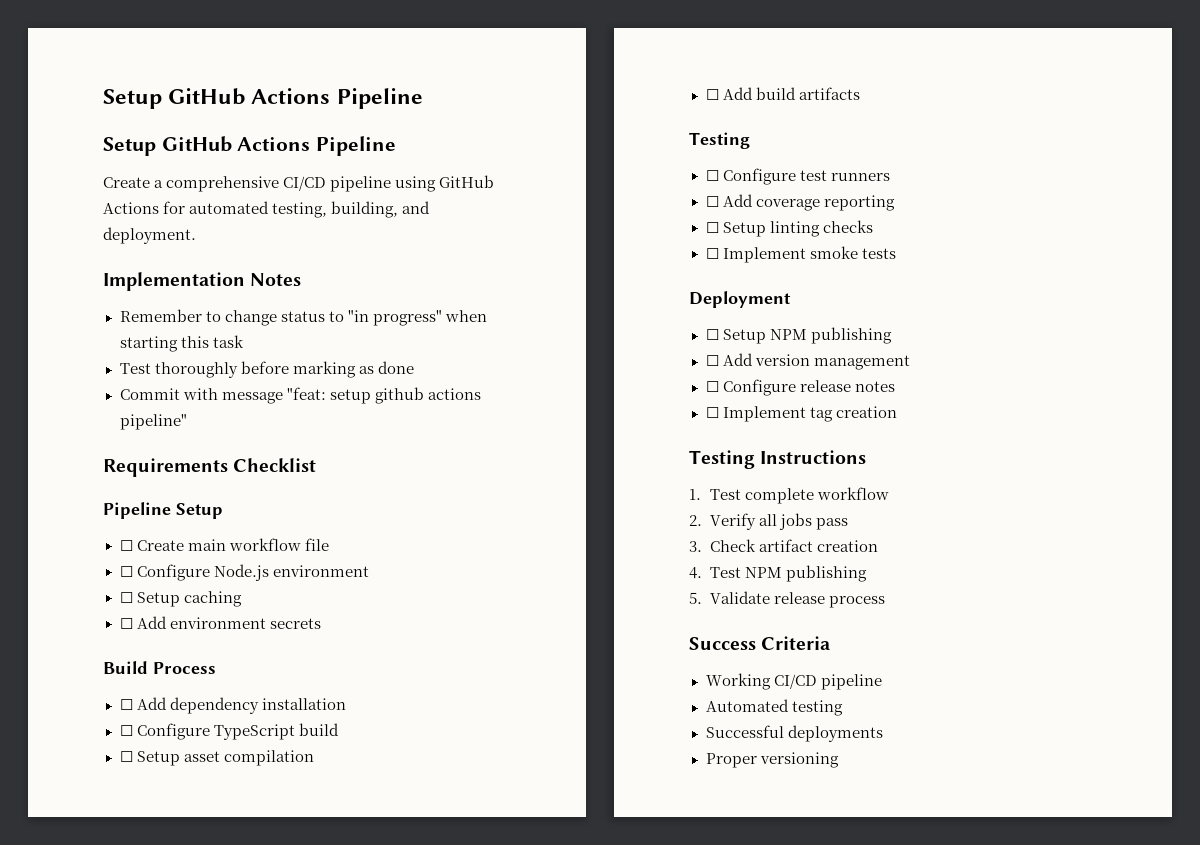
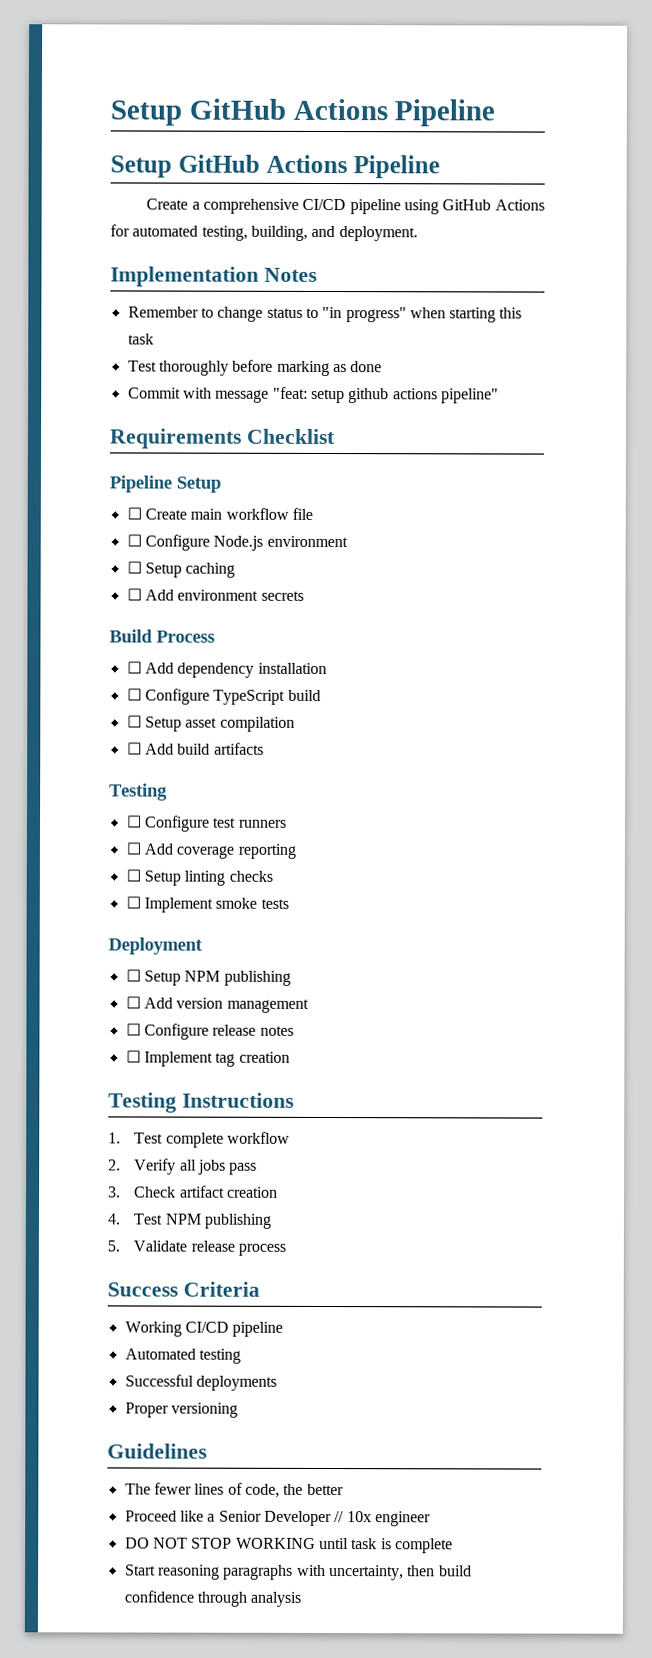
(839, 760) none -> [107,1443,207,1459] [124,1482,344,1498] [124,1510,431,1527] [124,1537,453,1554] [124,1564,472,1581] [123,1590,303,1607] // Guidelines // The fewer lines of code, the better // Proceed like a Senior Developer // 10x engineer // DO NOT STOP WORKING until task is complete // Start reasoning paragraphs with uncertainty, then build confidence through analysis

